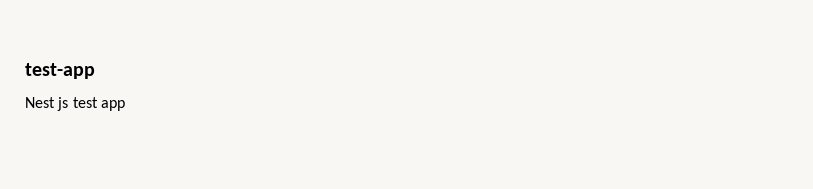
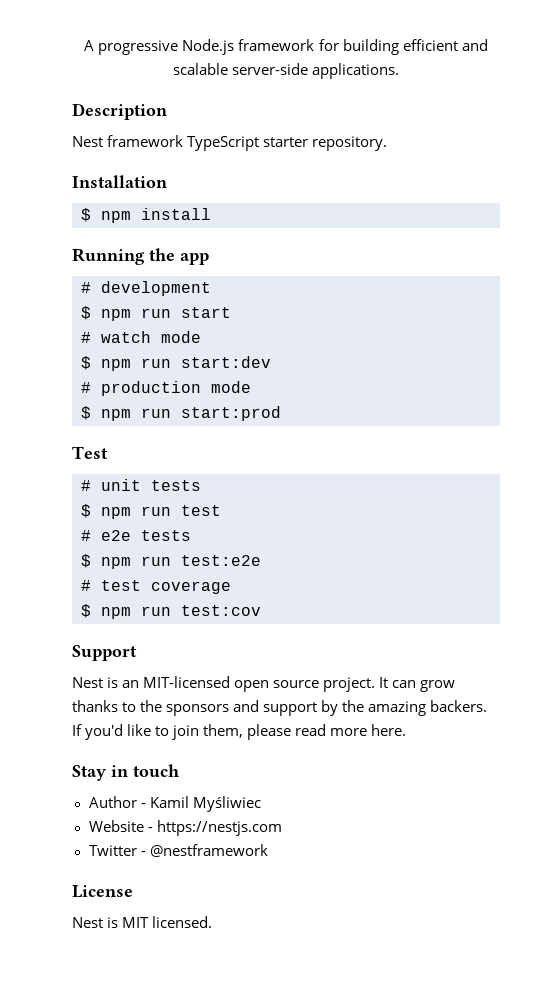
[25,63,95,79] [25,97,125,111] test-app // Nest js test app -> [84,39,488,55] [172,63,400,79] [72,103,167,120] [72,135,388,151] [72,175,167,188] [81,208,211,223] [72,248,209,265] [81,281,211,296] [81,306,231,321] [81,331,201,343] [81,356,271,371] [81,381,251,396] [81,406,281,421] [72,446,108,459] [81,479,201,491] [81,504,221,519] [81,530,191,541] [81,554,261,569] [81,580,231,594] [81,604,261,619] [72,645,137,661] [72,676,456,692] [72,700,488,716] [72,724,407,740] [72,764,179,781] [88,796,261,812] [88,820,282,836] [88,844,268,857] [72,885,133,898] [72,916,213,928] A progressive Node.js framework for building efficient and scalable server-side applications. // Description // Nest framework TypeScript starter repository. // Installation // $ npm install // Running the app // # development // $ npm run start // # watch mode // $ npm run start:dev // # production mode // $ npm run start:prod // Test // # unit tests // $ npm run test // # e2e tests // $ npm run test:e2e // # test coverage // $ npm run test:cov // Support // Nest is an MIT-licensed open source project. It can grow thanks to the sponsors and support by the amazing backers. If you'd like to join them, please read more here. // Stay in touch // Author - Kamil Myśliwiec // Website - https://nestjs.com // Twitter - @nestframework // License // Nest is MIT licensed.

